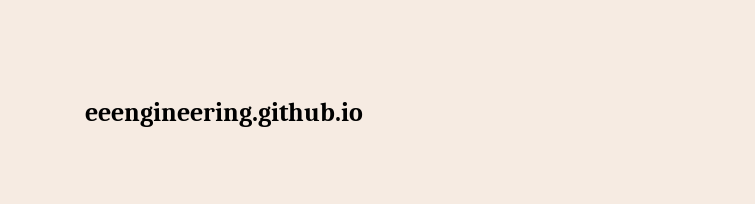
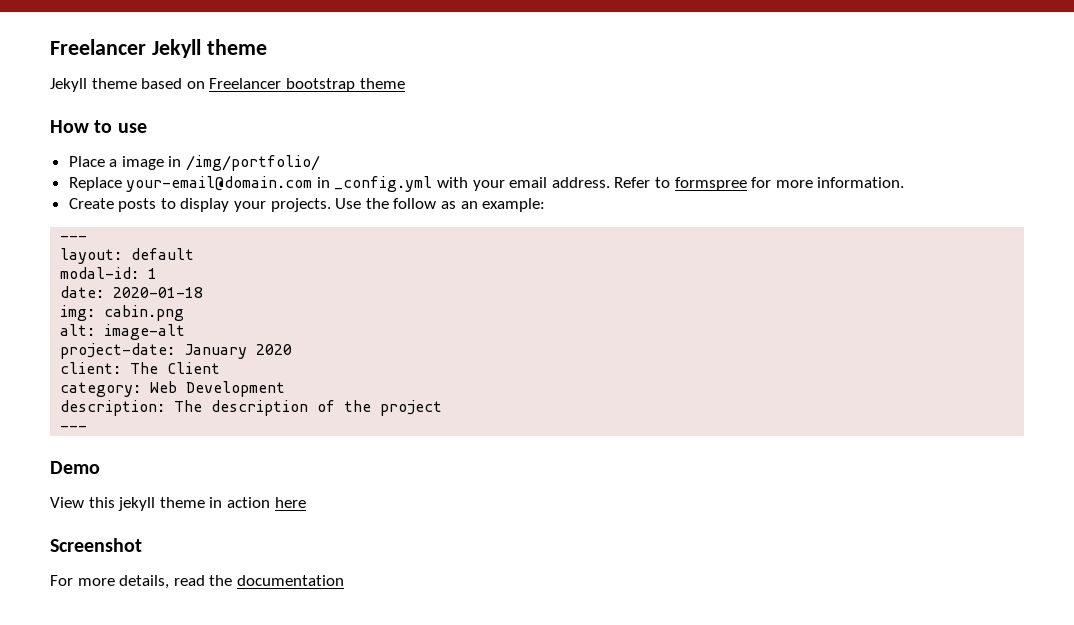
[85,102,363,127] eeengineering.github.io -> [50,39,267,58] [50,78,405,92] [50,120,147,133] [68,155,321,171] [68,176,905,192] [68,198,546,212] [60,235,88,241] [60,248,195,264] [60,267,158,279] [60,286,204,298] [60,305,185,321] [60,324,186,340] [60,343,293,359] [60,362,221,374] [60,381,286,397] [60,400,443,416] [60,425,88,431] [50,461,100,474] [50,497,306,511] [50,538,142,552] [50,575,344,589] Freelancer Jekyll theme // Jekyll theme based on Freelancer bootstrap theme // How to use // Place a image in /img/portfolio/ // Replace your-email@domain.com in _config.yml with your email address. Refer to formspree for more information. // Create posts to display your projects. Use the follow as an example: // --- // layout: default // modal-id: 1 // date: 2020-01-18 // img: cabin.png // alt: image-alt // project-date: January 2020 // client: The Client // category: Web Development // description: The description of the project // --- // Demo // View this jekyll theme in action here // Screenshot // For more details, read the documentation

